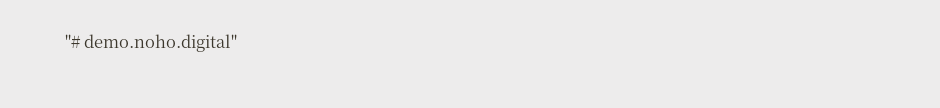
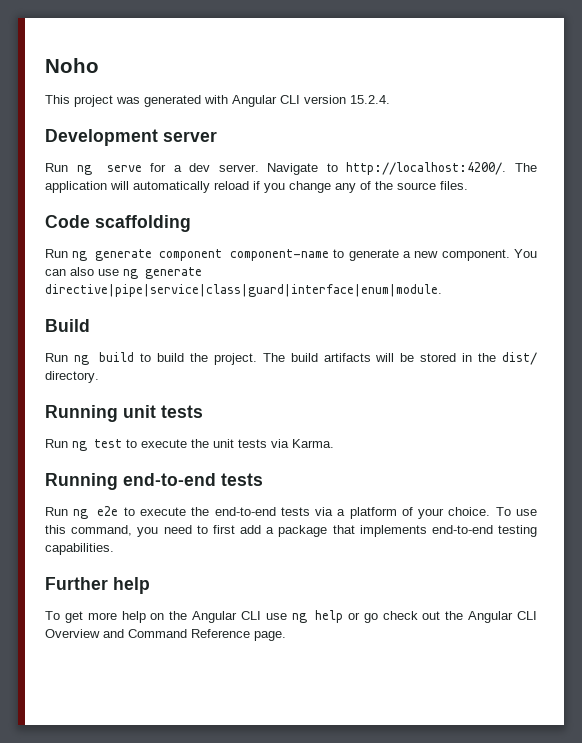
[65,34,238,52] "# demo.noho.digital" -> [45,58,99,73] [45,95,390,107] [45,129,217,146] [45,162,537,175] [45,181,468,193] [45,215,191,232] [45,249,537,261] [45,267,202,279] [45,284,442,297] [45,319,90,332] [45,352,538,365] [45,371,99,383] [45,405,203,422] [45,439,334,451] [45,473,263,490] [45,506,537,519] [45,525,537,537] [45,543,114,555] [45,577,150,594] [45,610,538,623] [45,629,286,641] Noho // This project was generated with Angular CLI version 15.2.4. // Development server // Run ng serve for a dev server. Navigate to http://localhost:4200/. The application will automatically reload if you change any of the source files. // Code scaffolding // Run ng generate component component-name to generate a new component. You can also use ng generate directive|pipe|service|class|guard|interface|enum|module. // Build // Run ng build to build the project. The build artifacts will be stored in the dist/ directory. // Running unit tests // Run ng test to execute the unit tests via Karma. // Running end-to-end tests // Run ng e2e to execute the end-to-end tests via a platform of your choice. To use this command, you need to first add a package that implements end-to-end testing capabilities. // Further help // To get more help on the Angular CLI use ng help or go check out the Angular CLI Overview and Command Reference page.

